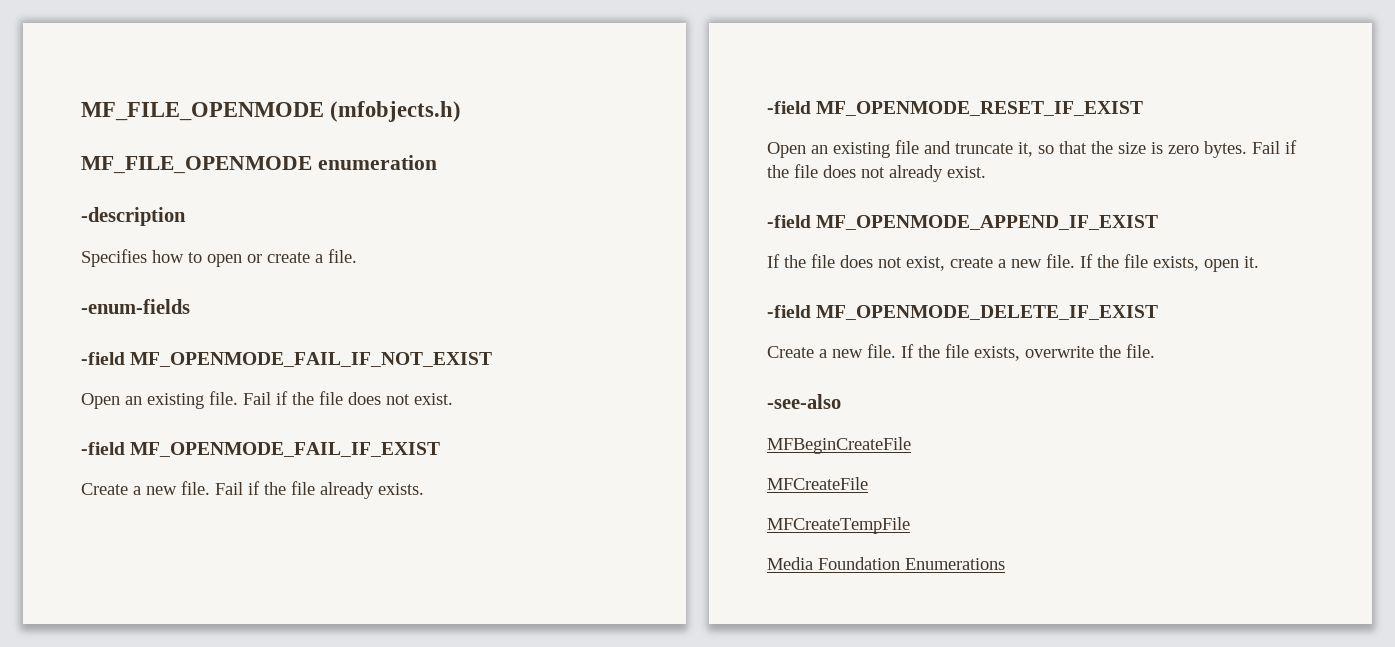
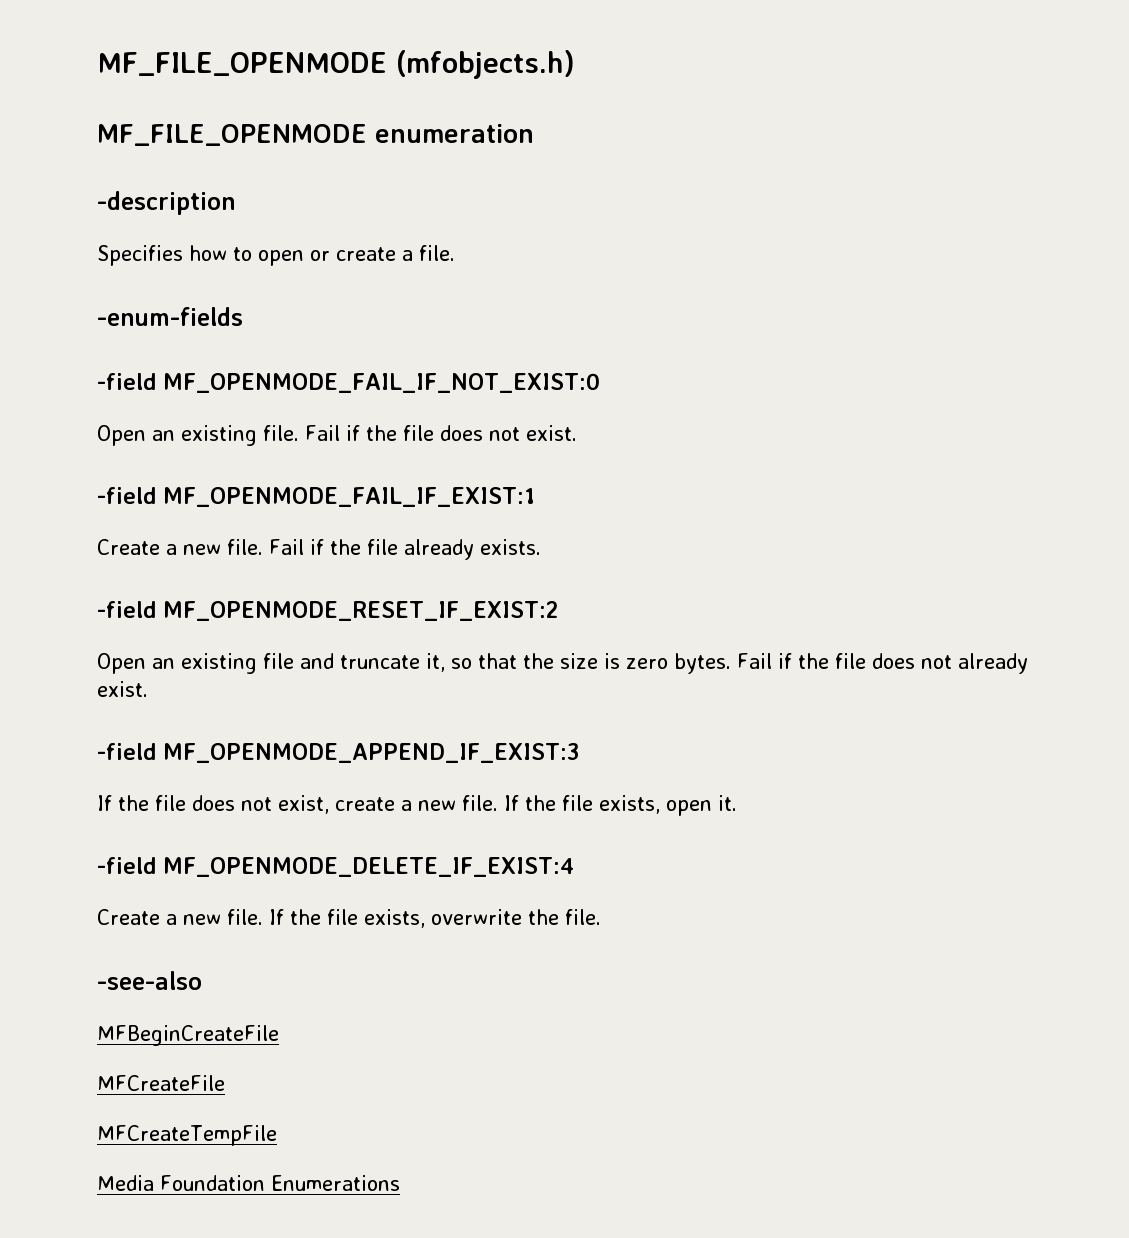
[130,352,493,367] MF_OPENMODE_FAIL_IF_NOT_EXIST -> [163,373,600,393] MF_OPENMODE_FAIL_IF_NOT_EXIST:0
[130,442,441,457] MF_OPENMODE_FAIL_IF_EXIST -> [163,487,535,507] MF_OPENMODE_FAIL_IF_EXIST:1
[816,101,1144,116] MF_OPENMODE_RESET_IF_EXIST -> [163,601,558,621] MF_OPENMODE_RESET_IF_EXIST:2
[816,215,1159,230] MF_OPENMODE_APPEND_IF_EXIST -> [163,743,579,763] MF_OPENMODE_APPEND_IF_EXIST:3
[816,305,1159,320] MF_OPENMODE_DELETE_IF_EXIST -> [163,857,574,877] MF_OPENMODE_DELETE_IF_EXIST:4

